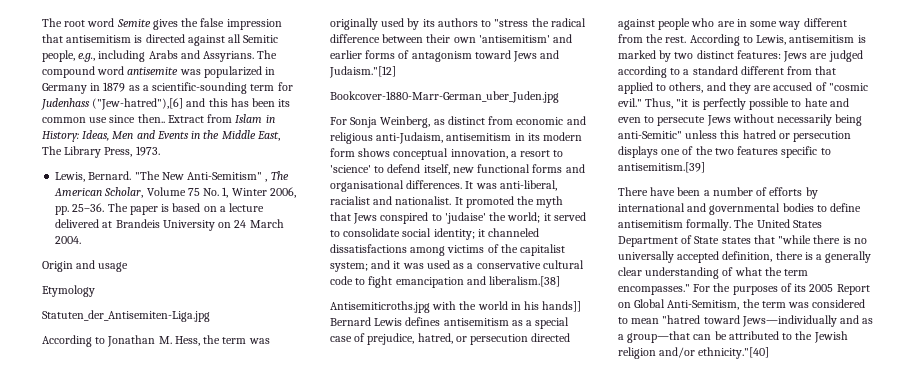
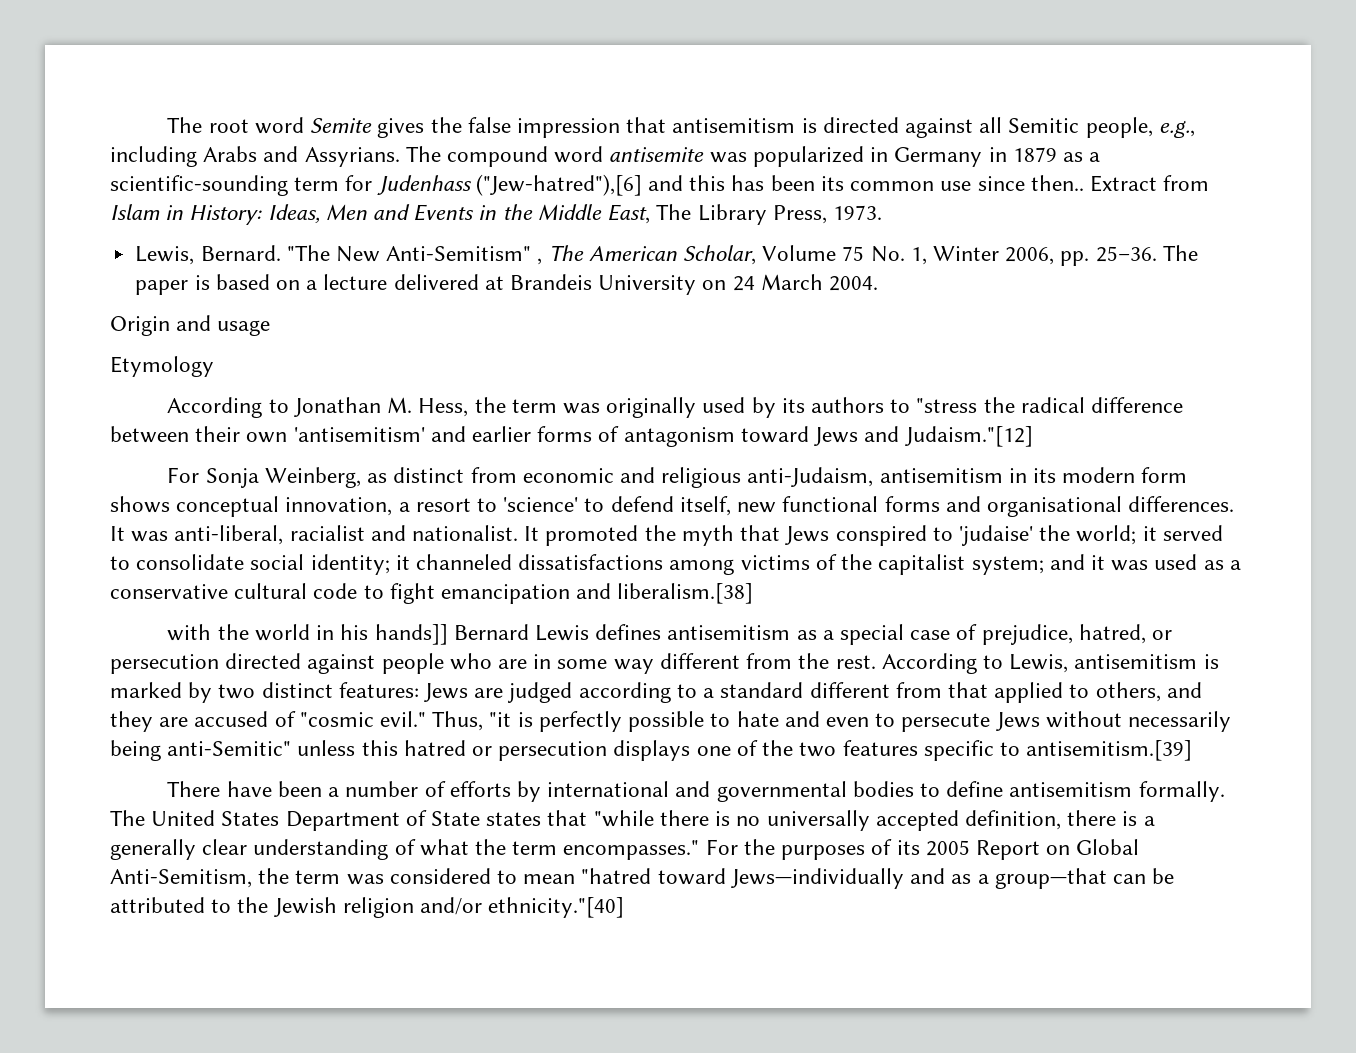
[42,310,210,322] // Statuten_der_Antisemiten-Liga.jpg -> (214, 366) none
[330,91,559,103] // Bookcover-1880-Marr-German_uber_Juden.jpg -> (1033, 436) none
[330,301,430,313] Antisemiticroths.jpg -> (754, 593) none

